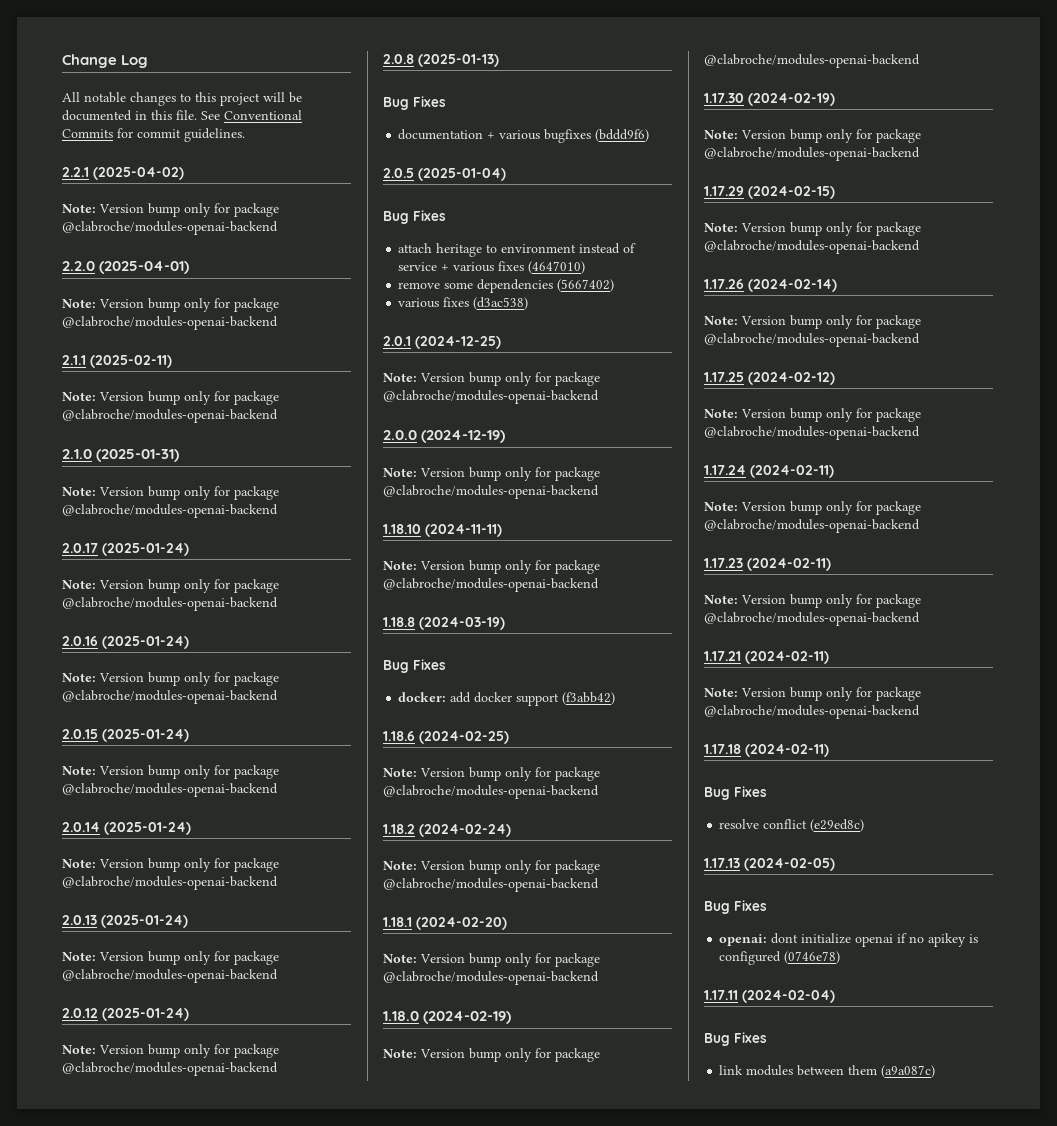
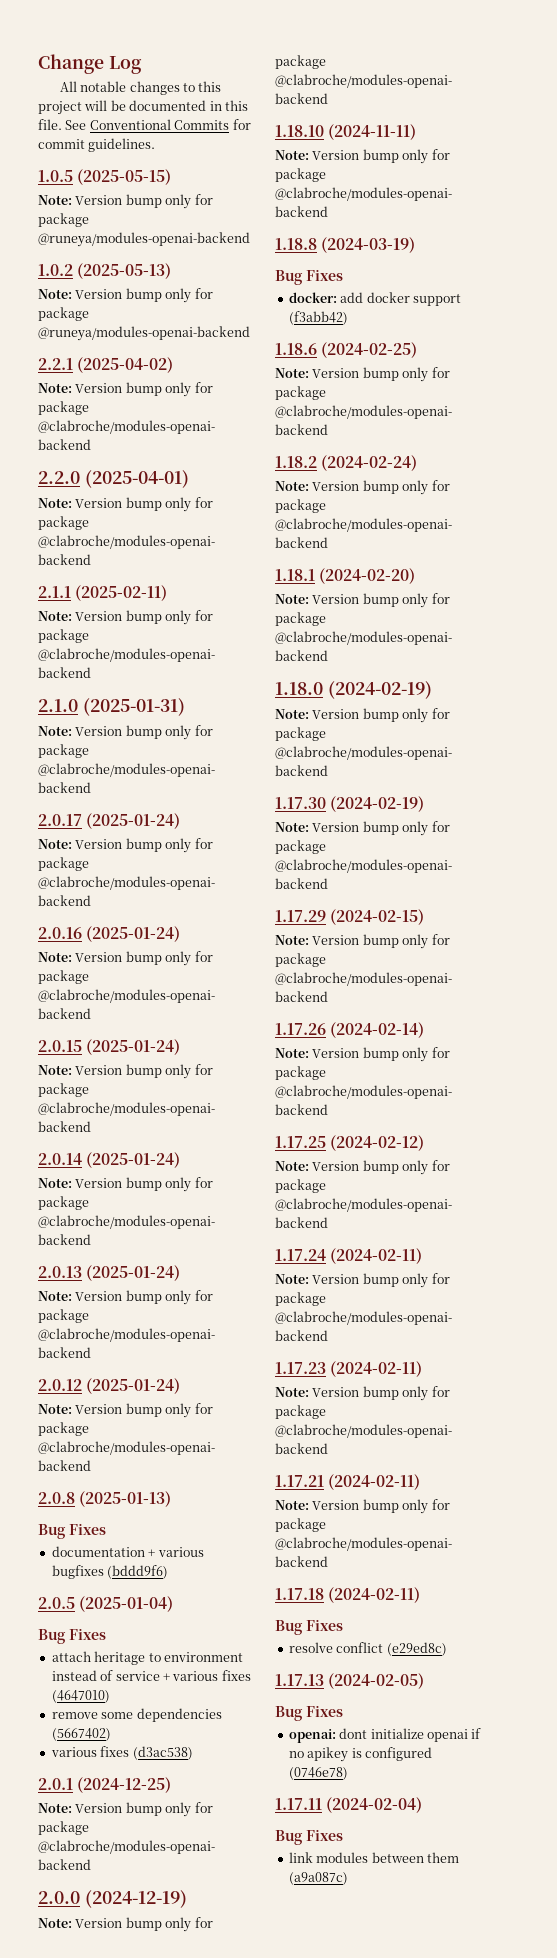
(245, 135) none -> [38,169,172,185] [38,194,213,209] [38,213,89,227] [38,232,250,247] [38,263,172,279] [38,288,213,303] [38,307,89,321] [38,326,250,341] // 1.0.5 (2025-05-15) // Note: Version bump only for package @runeya/modules-openai-backend // 1.0.2 (2025-05-13) // Note: Version bump only for package @runeya/modules-openai-backend

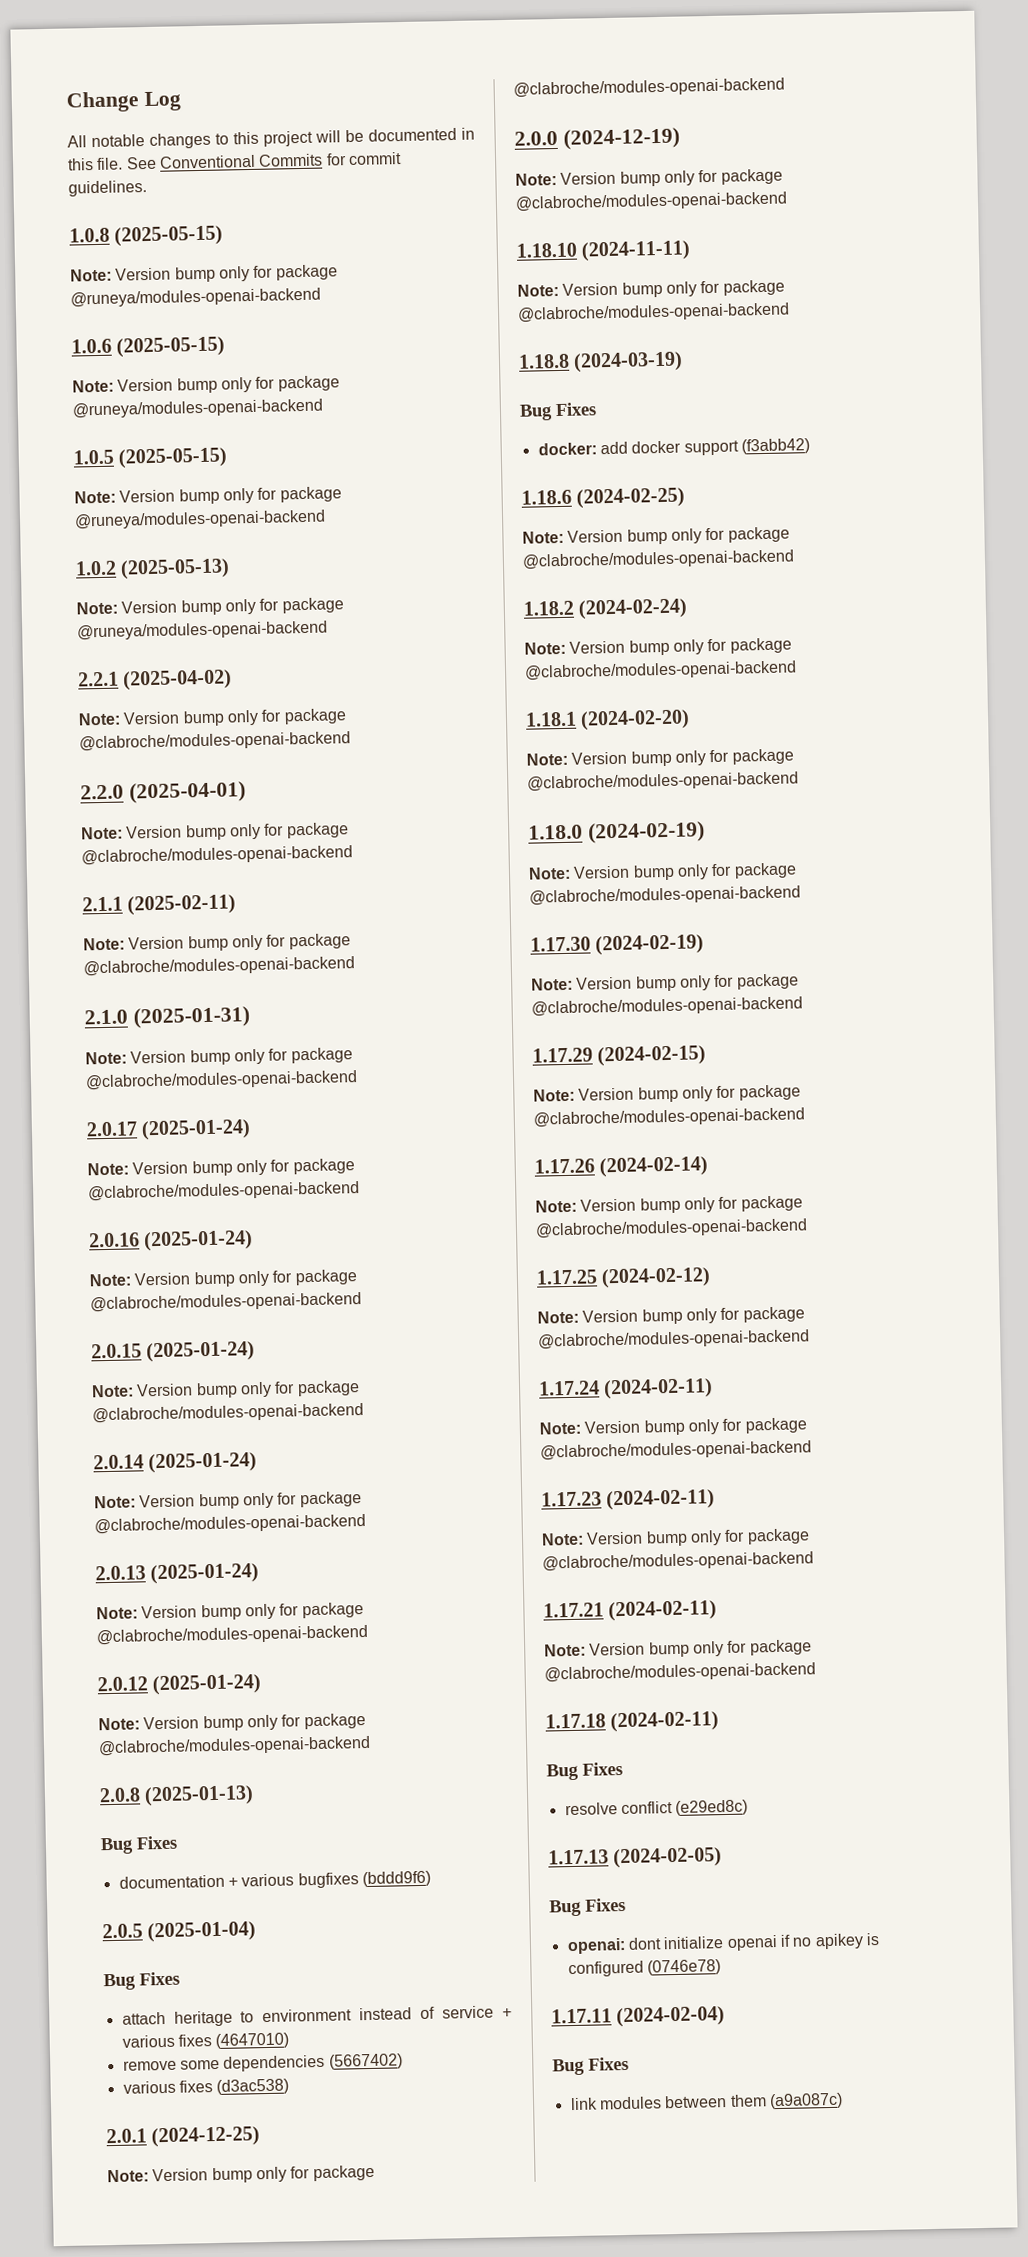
(156, 145) none -> [69,225,224,247] [70,264,338,283] [70,287,321,308] [71,336,226,358] [72,375,340,394] [72,398,323,419] // 1.0.8 (2025-05-15) // Note: Version bump only for package @runeya/modules-openai-backend // 1.0.6 (2025-05-15) // Note: Version bump only for package @runeya/modules-openai-backend

